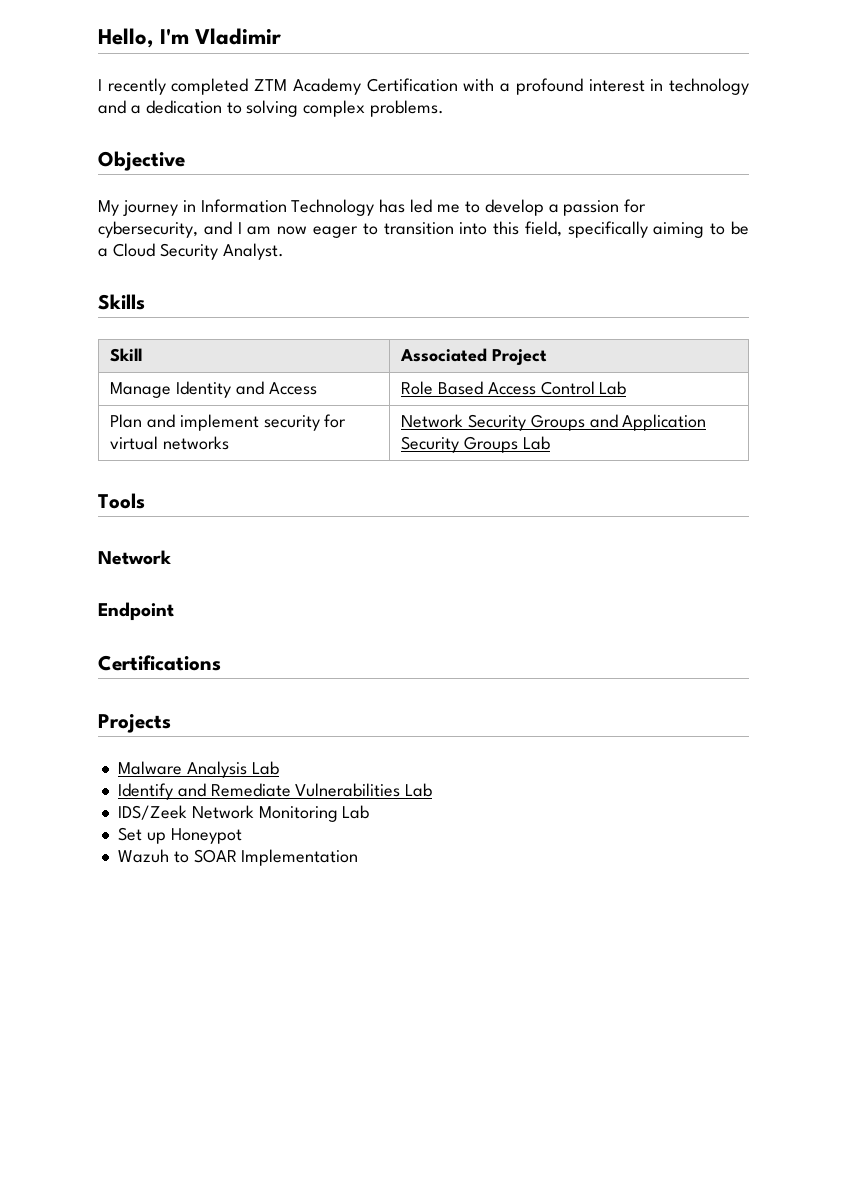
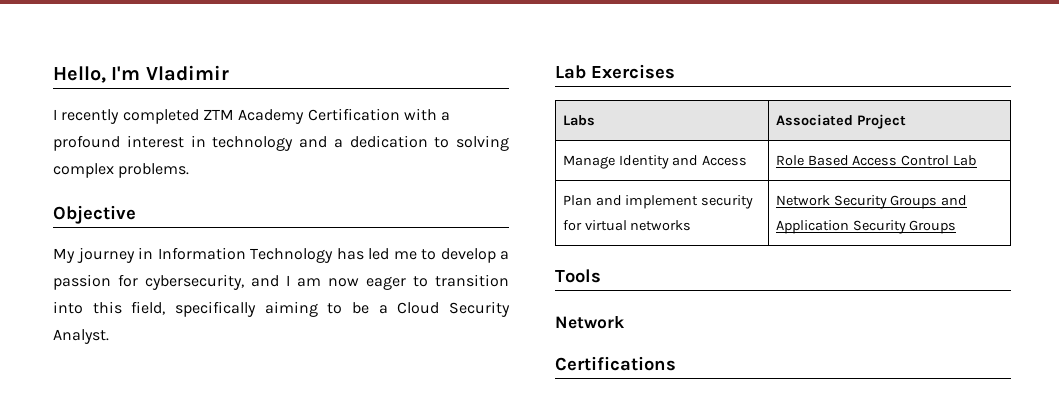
[98,294,145,310] [110,348,143,362] Skills // Skill -> [555,64,675,79] [562,115,595,126] Lab Exercises // Labs
[522,436,550,450] Lab -> (957, 227) none
[98,602,174,621] // Endpoint -> (625, 322) none
[98,714,171,733] [117,761,279,778] [117,783,433,800] [117,805,370,822] [117,827,242,844] [117,849,359,866] // Projects // Malware Analysis Lab // Identify and Remediate Vulnerabilities Lab // IDS/Zeek Network Monitoring Lab // Set up Honeypot // Wazuh to SOAR Implementation -> (676, 363) none

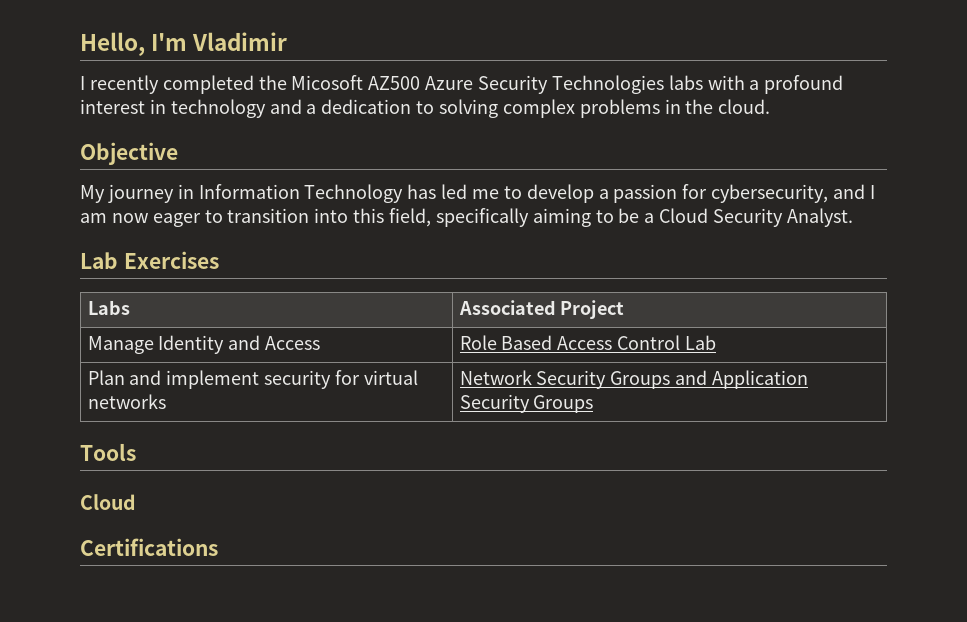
[202,108,400,124] ZTM Academy Certification -> [258,75,703,94] the Micosoft AZ500 Azure Security Technologies labs
[118,163,190,178] problems. -> [579,99,771,118] problems in the cloud.
[555,316,625,329] Network -> [80,494,136,510] Cloud

